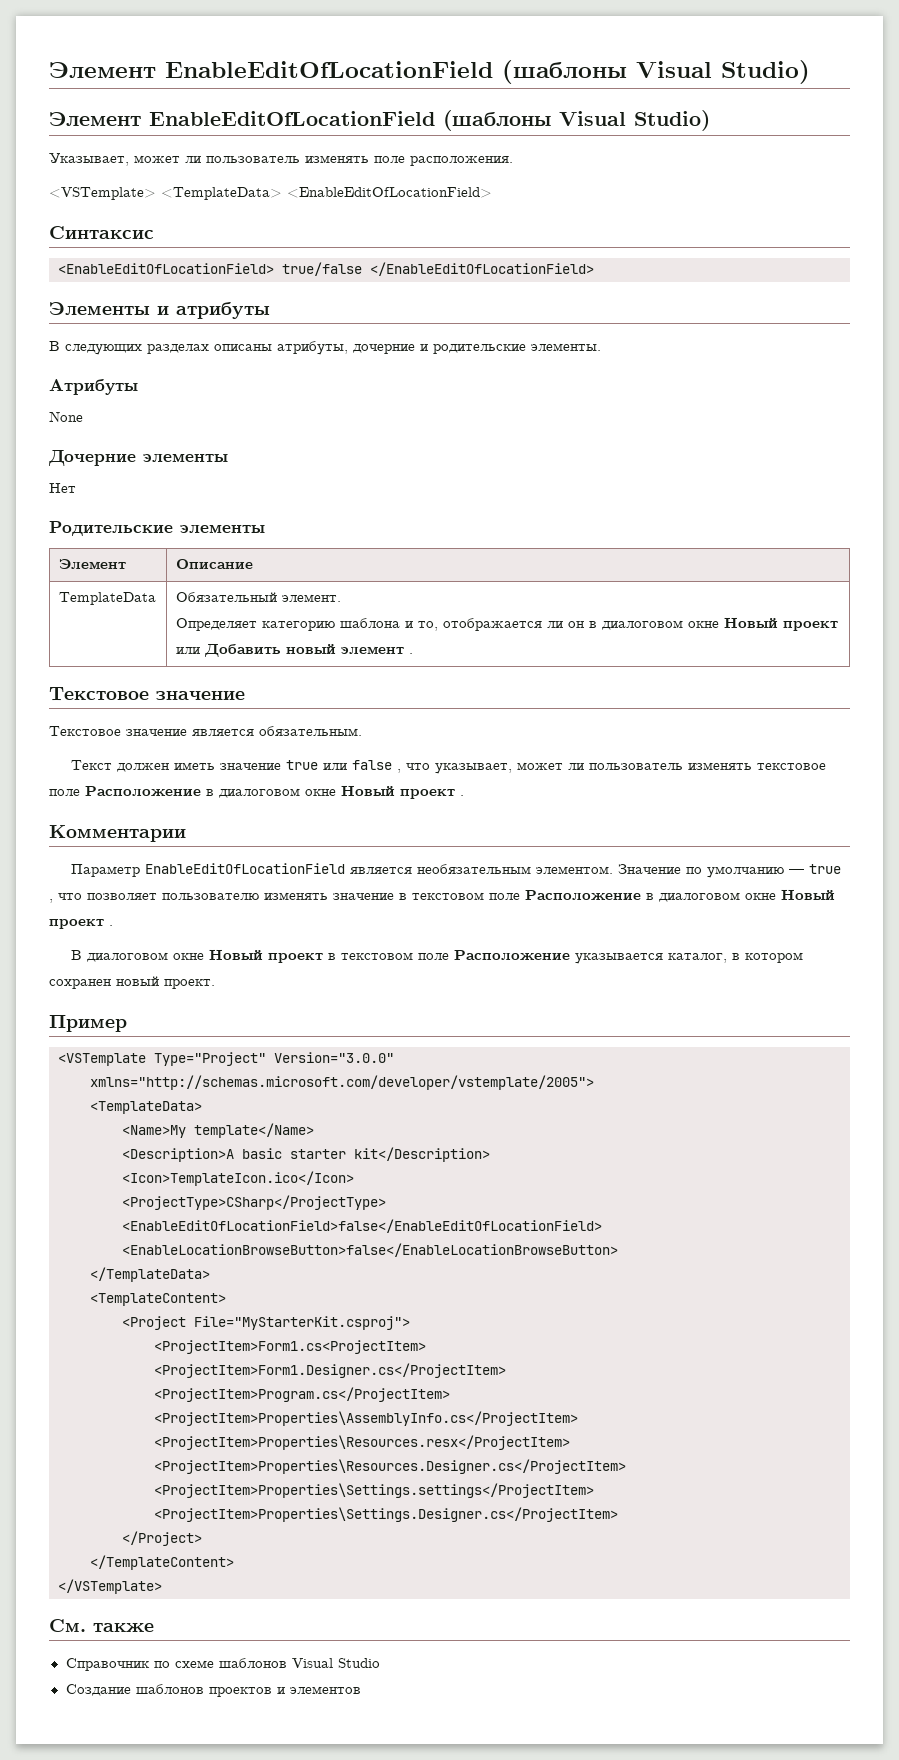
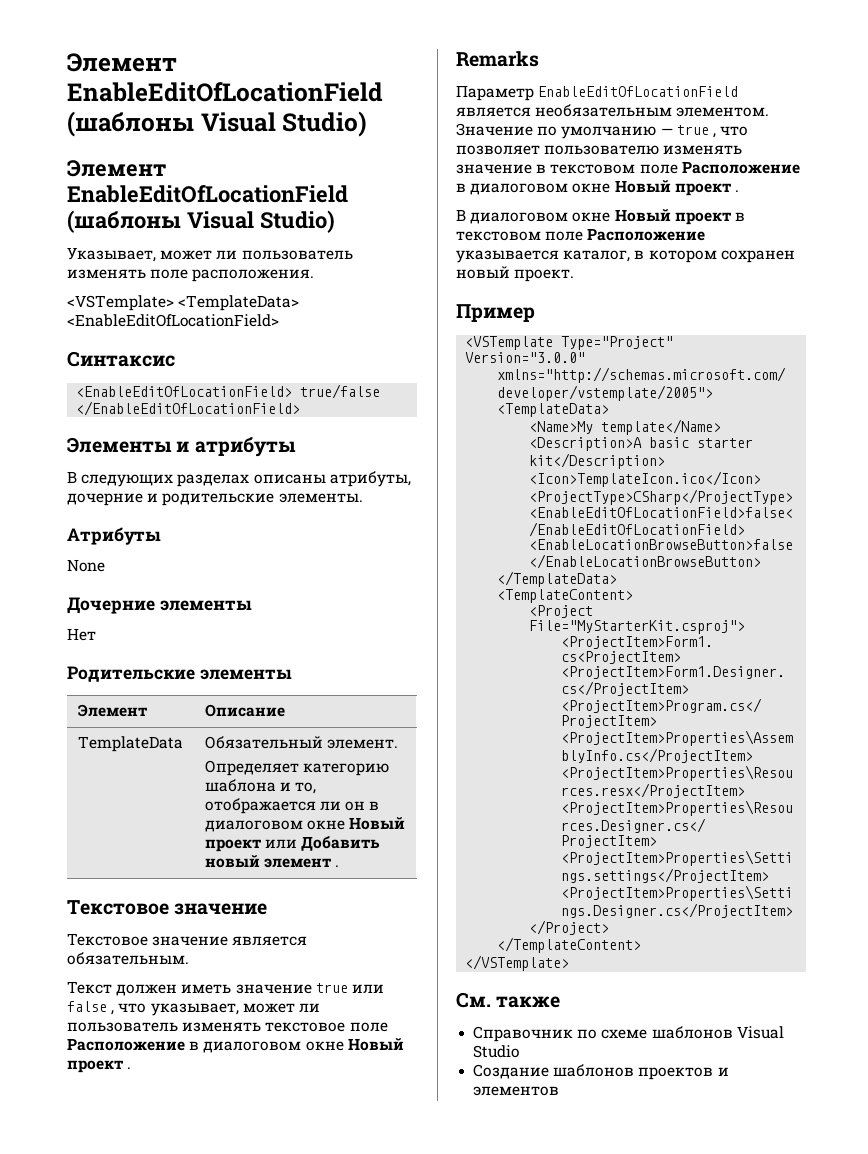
[49,825,186,842] Комментарии -> [456,51,539,67] Remarks

